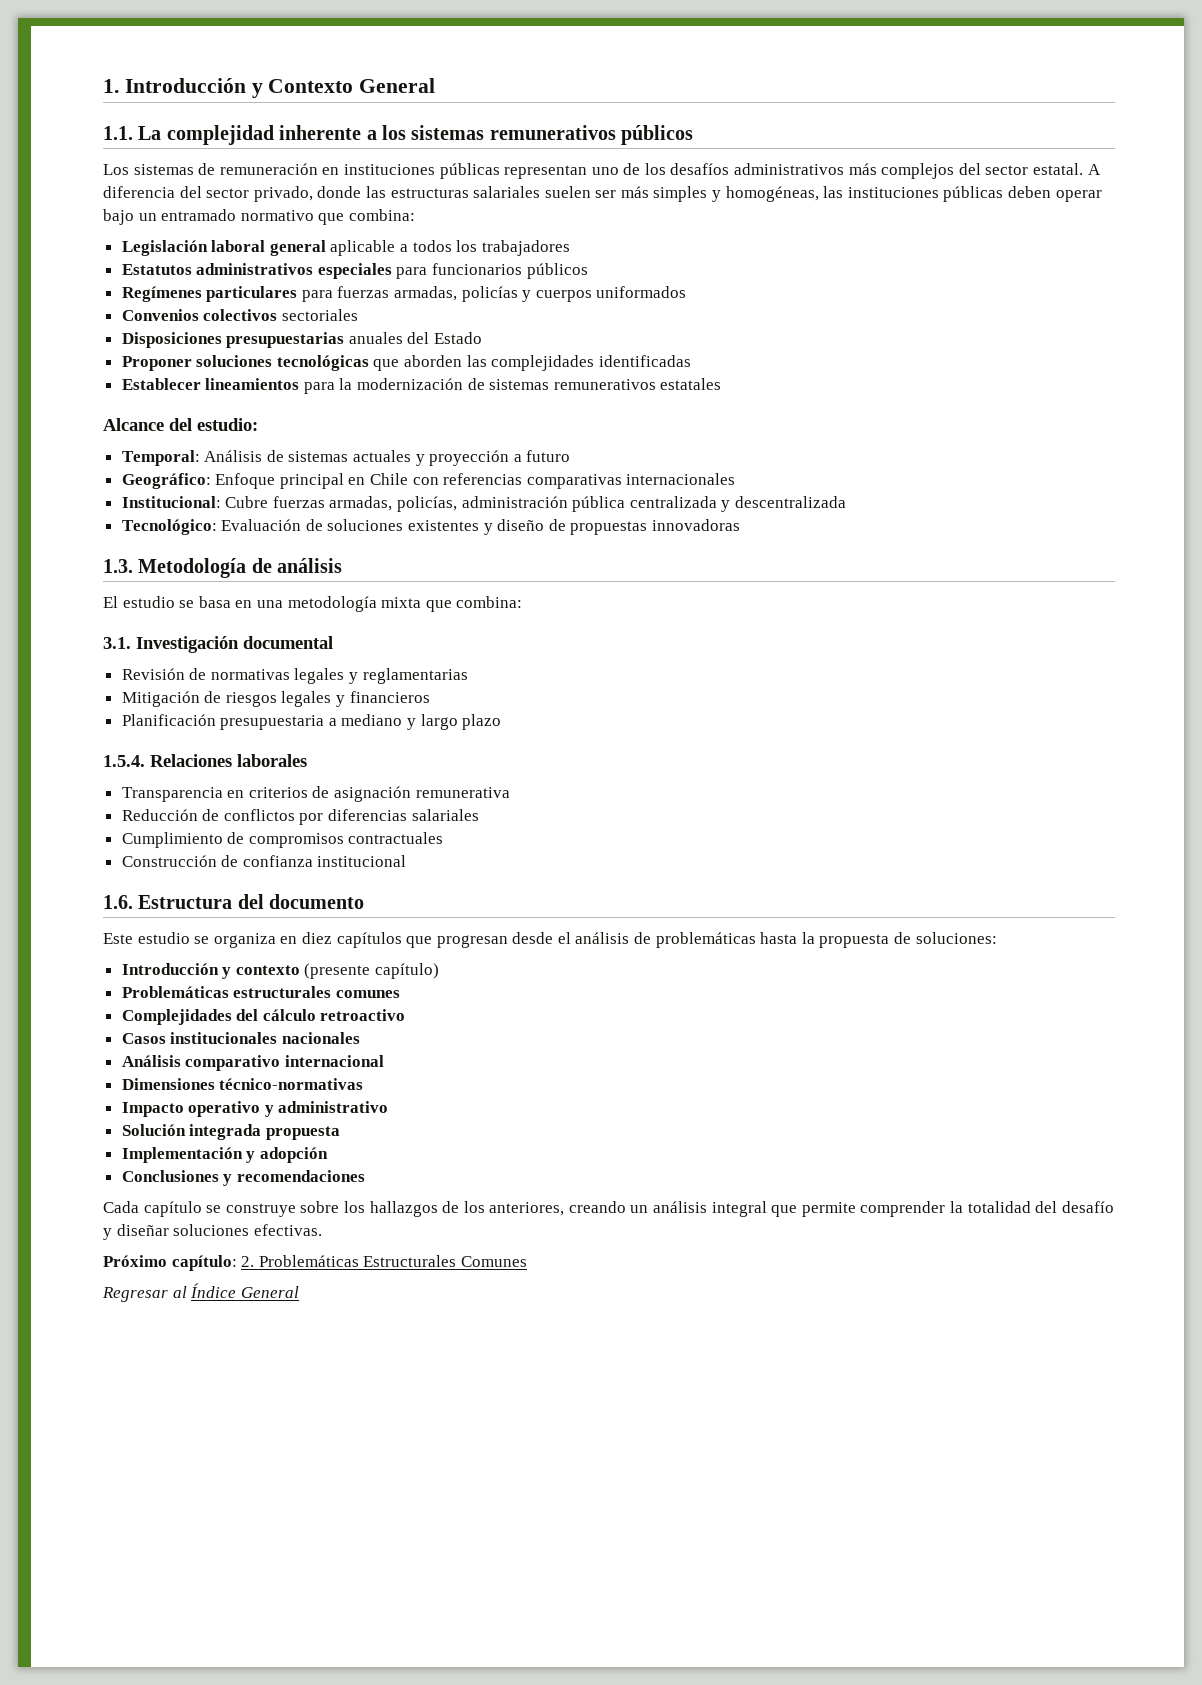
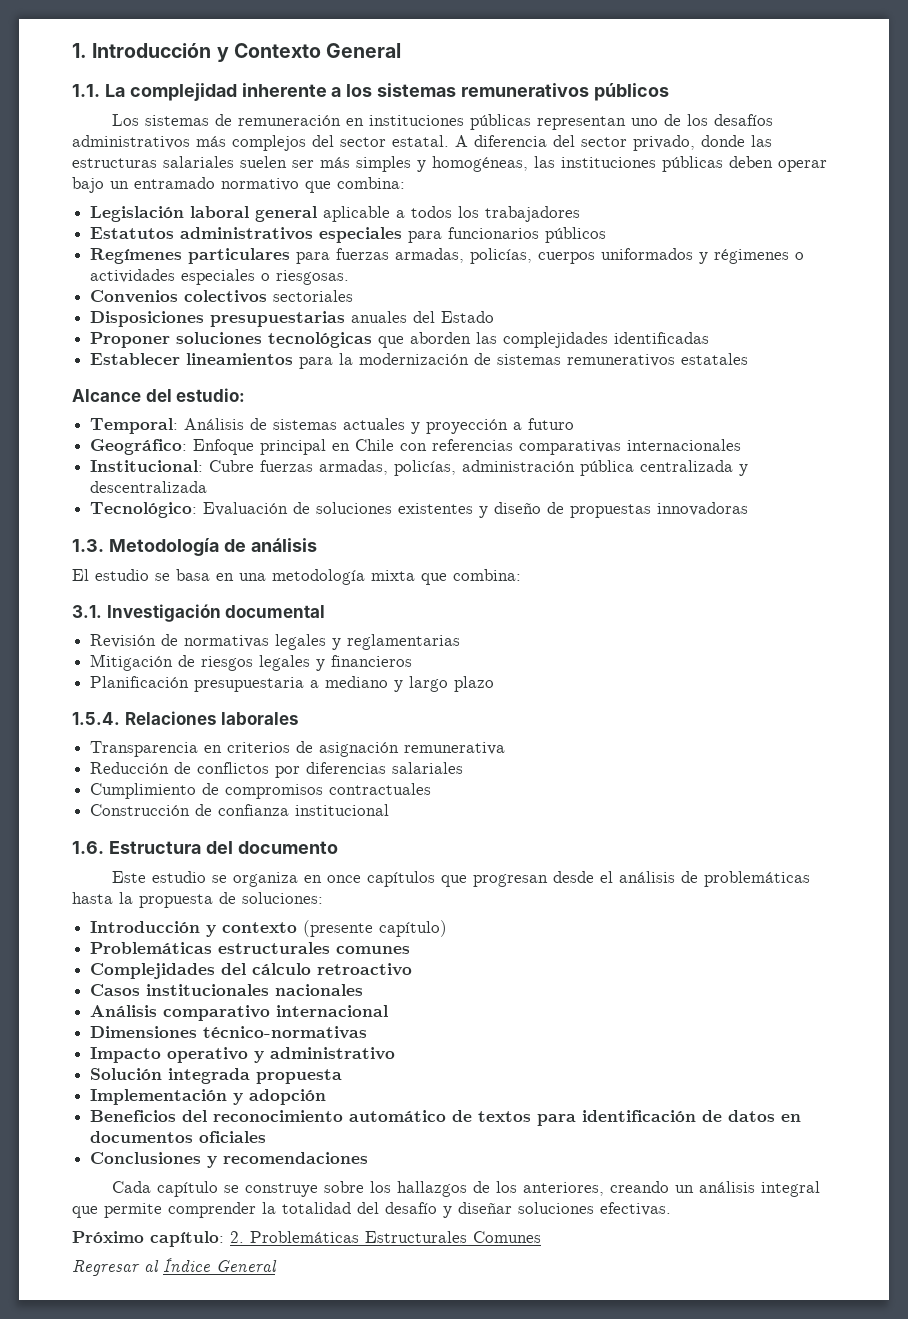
[461,286,532,302] policías y -> [470,248,533,264] policías,
(687, 292) none -> [699,249,805,264] [90,269,350,285] y régimenes o actividades especiales o riesgosas.
[301,932,332,944] diez -> [326,875,361,883] once
(328, 1155) none -> [90,1110,802,1126] [90,1131,267,1143] // Beneficios del reconocimiento automático de textos para identificación de datos en documentos oficiales

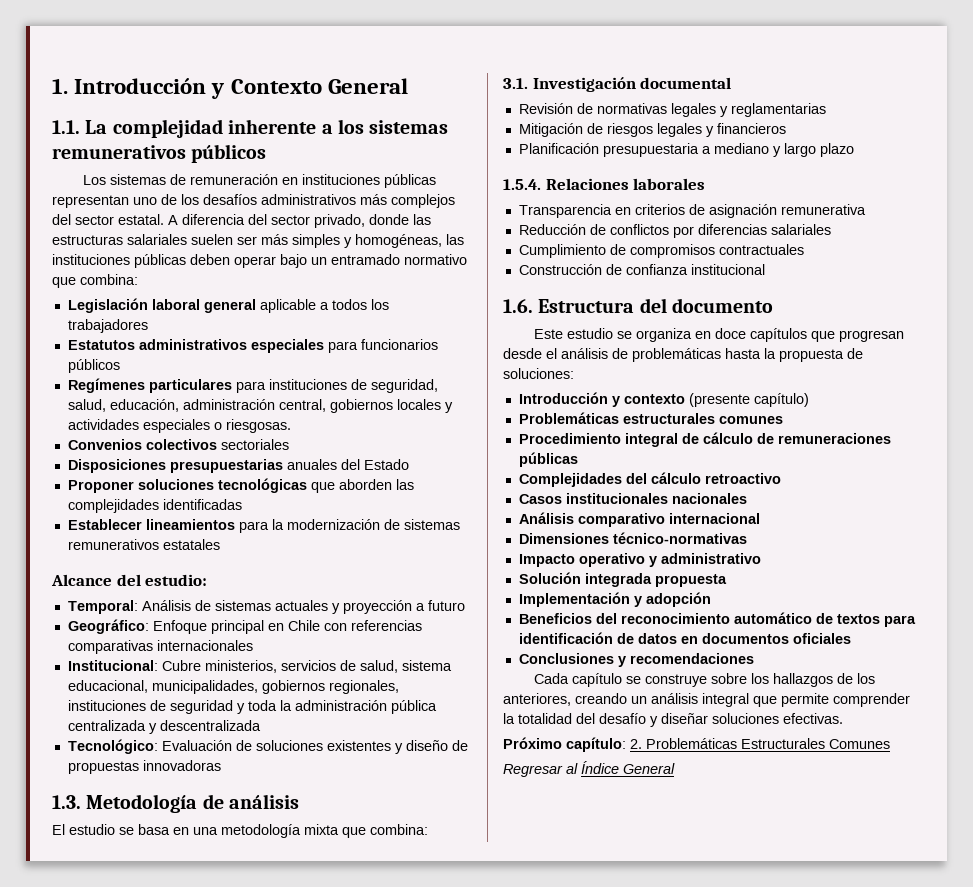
[336,248,805,264] fuerzas armadas, policías, cuerpos uniformados y régimenes o -> [268,379,438,393] [67,399,453,413] instituciones de seguridad, salud, educación, administración central, gobiernos locales y
[260,460,457,476] fuerzas armadas, policías, -> [204,660,452,673] [67,680,399,694] [67,700,292,714] ministerios, servicios de salud, sistema educacional, municipalidades, gobiernos regionales, instituciones de seguridad y toda la
[326,875,361,883] once -> [714,328,746,339] doce
(411, 950) none -> [518,432,891,447] [518,452,578,467] // Procedimiento integral de cálculo de remuneraciones públicas

